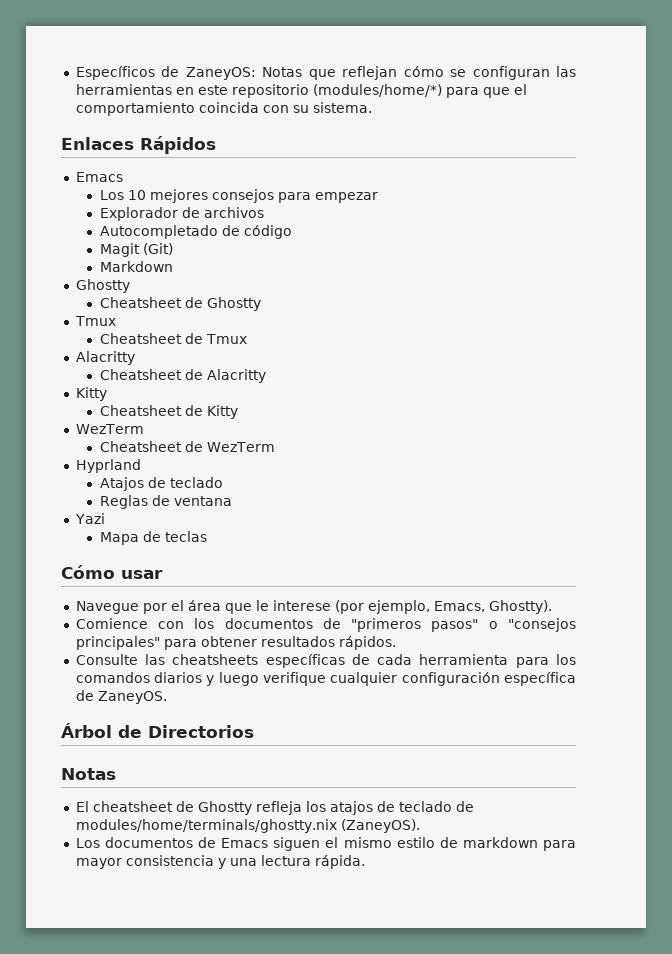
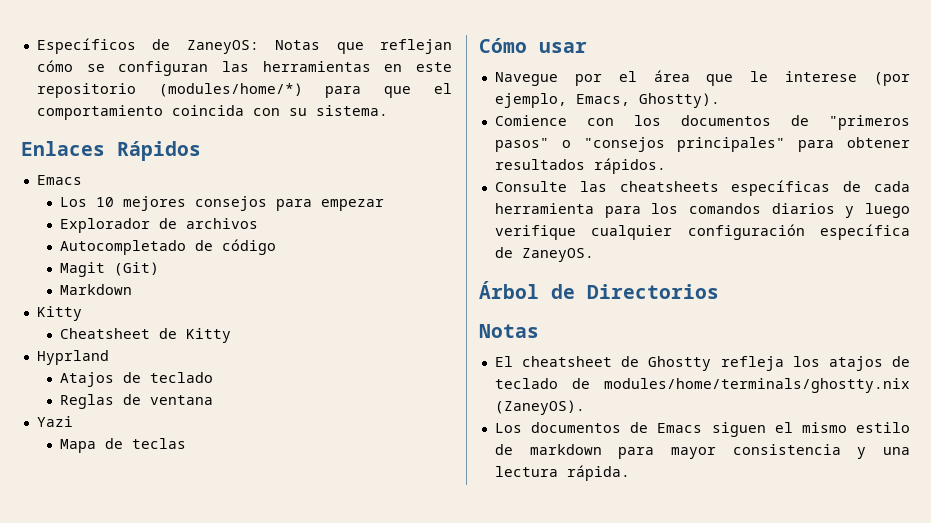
[75,279,130,293] [99,297,261,311] [74,316,116,326] [99,333,247,344] [75,351,135,365] [99,369,266,383] // Ghostty // Cheatsheet de Ghostty // Tmux // Cheatsheet de Tmux // Alacritty // Cheatsheet de Alacritty -> (132, 289) none
[75,424,144,434] [99,441,275,452] // WezTerm // Cheatsheet de WezTerm -> (231, 335) none

